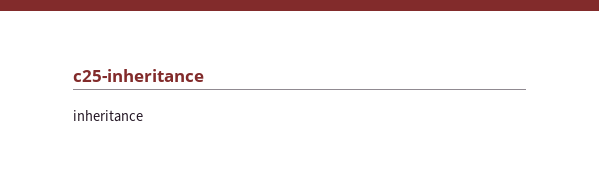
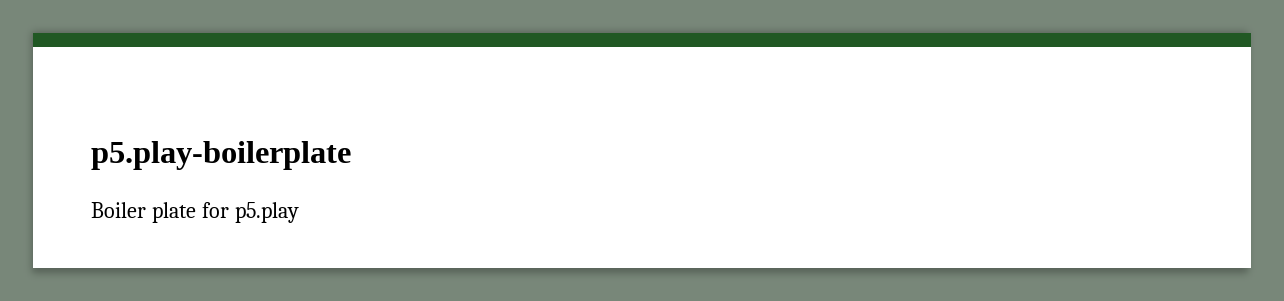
[73,69,204,82] [73,110,143,122] c25-inheritance // inheritance -> [91,141,351,170] [91,202,299,223] p5.play-boilerplate // Boiler plate for p5.play

